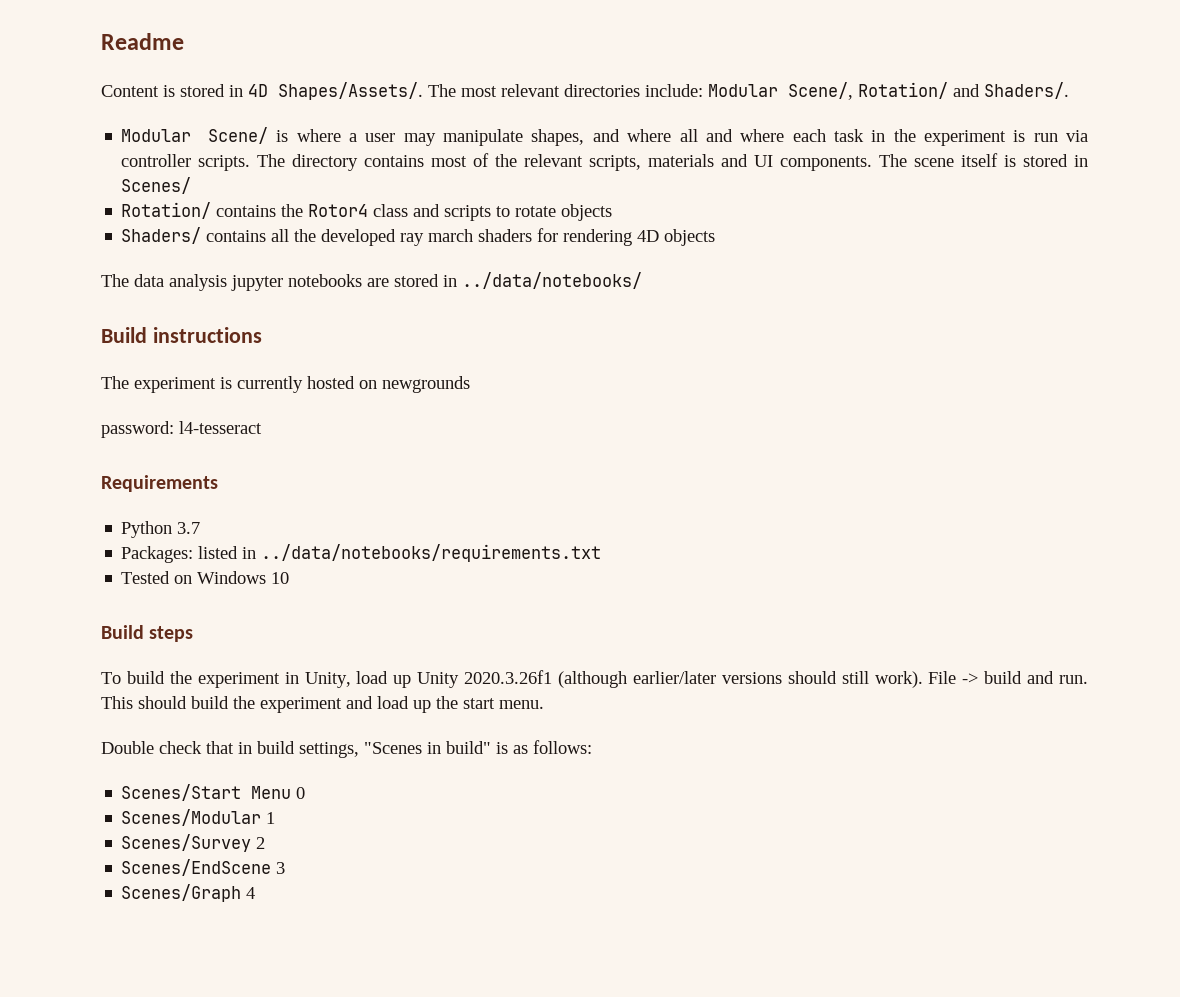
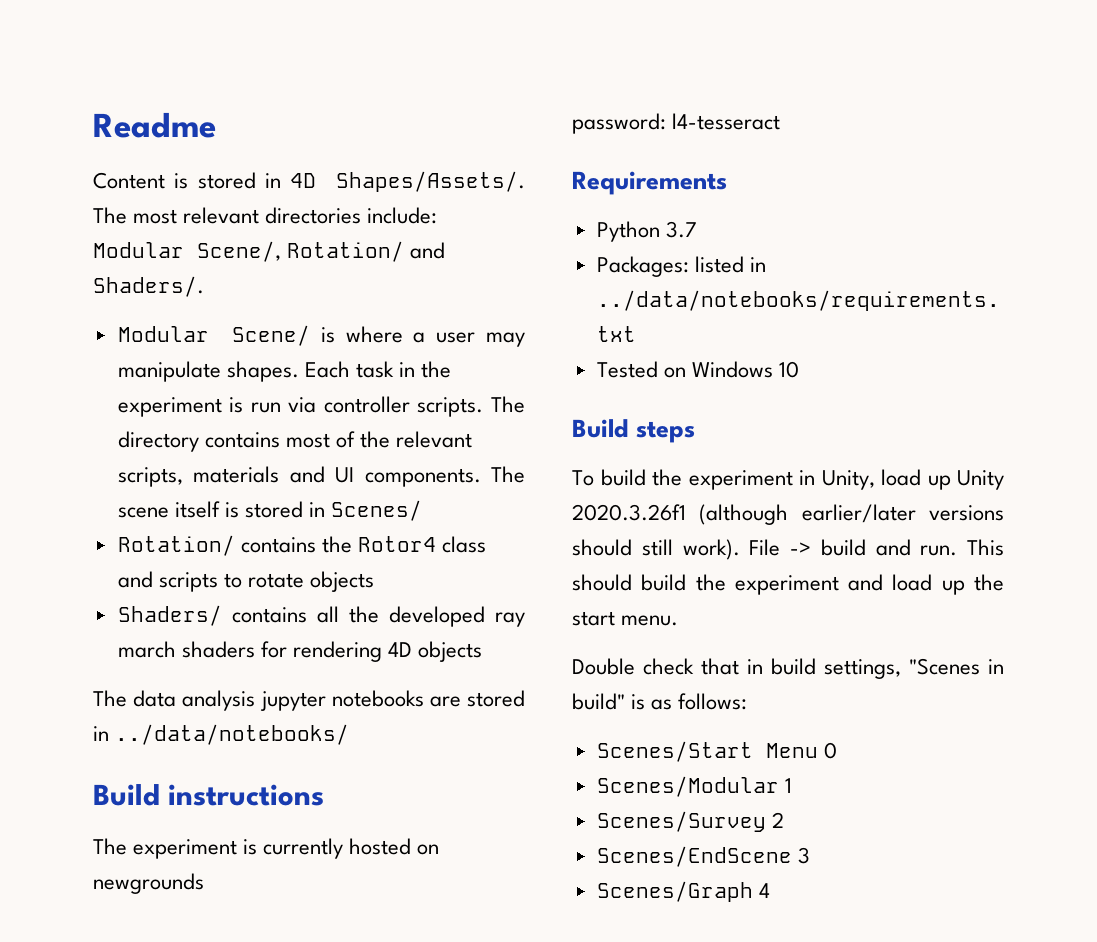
[531,129,826,146] shapes, and where all and where each -> [226,361,350,382] shapes. Each

